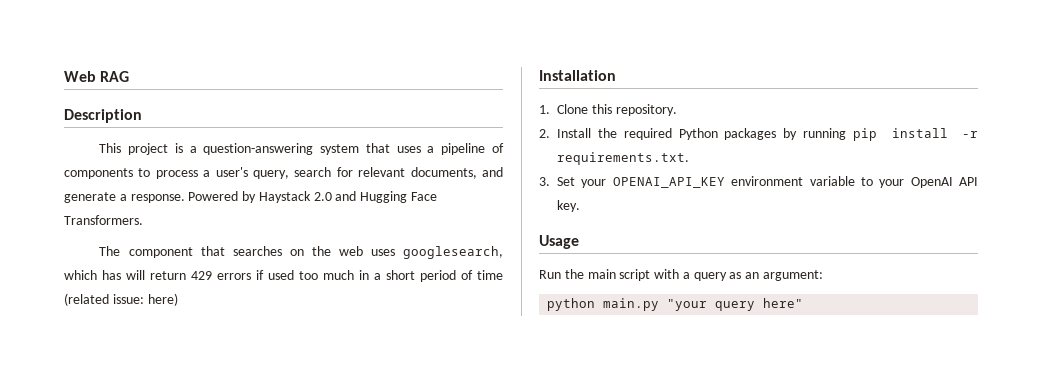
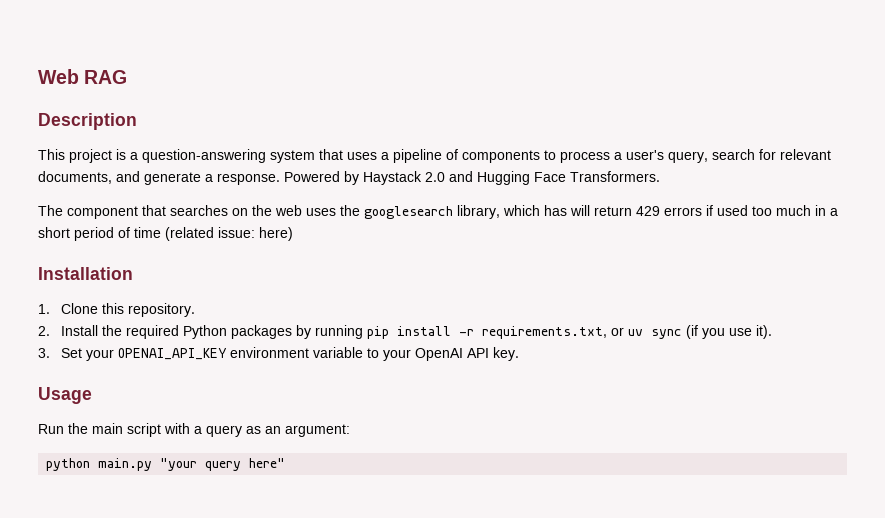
[402,246,503,259] googlesearch, -> [340,205,500,219] the googlesearch library,
[557,152,689,165] requirements.txt. -> [481,325,772,339] requirements.txt, or uv sync (if you use it).

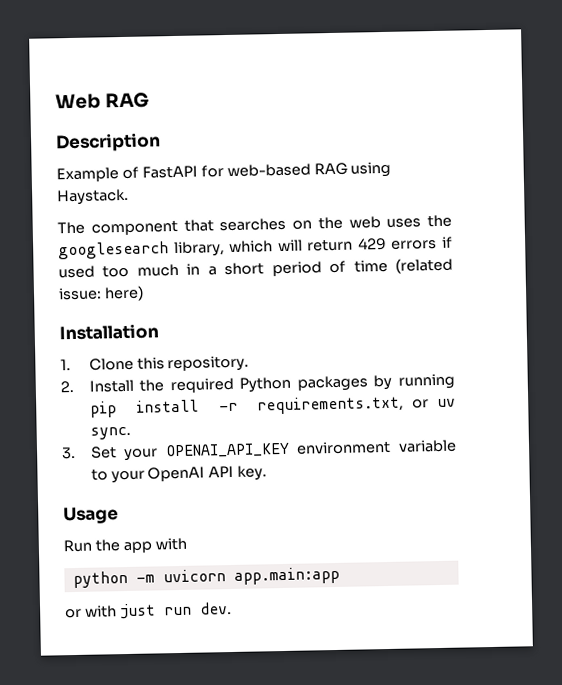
[38,149,831,163] [38,171,660,185] This project is a question-answering system that uses a pipeline of components to process a user's query, search for relevant documents, and generate a response. Powered by Haystack 2.0 and Hugging Face Transformers. -> [56,161,392,183] [57,188,129,206] Example of FastAPI for web-based RAG using Haystack.
[544,205,567,216] has -> (274, 246) none
[650,325,772,339] sync (if you use it). -> [89,426,131,440] sync.
[92,423,350,437] [46,458,286,471] main script with a query as an argument: // python main.py "your query here" -> [122,537,187,554] [72,566,340,589] [65,602,232,620] app with // python -m uvicorn app.main:app // or with just run dev.

